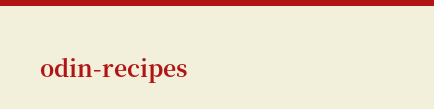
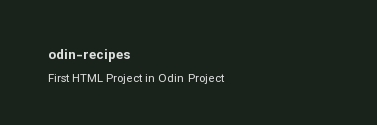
(187, 70) none -> [48,74,225,84] // First HTML Project in Odin Project

